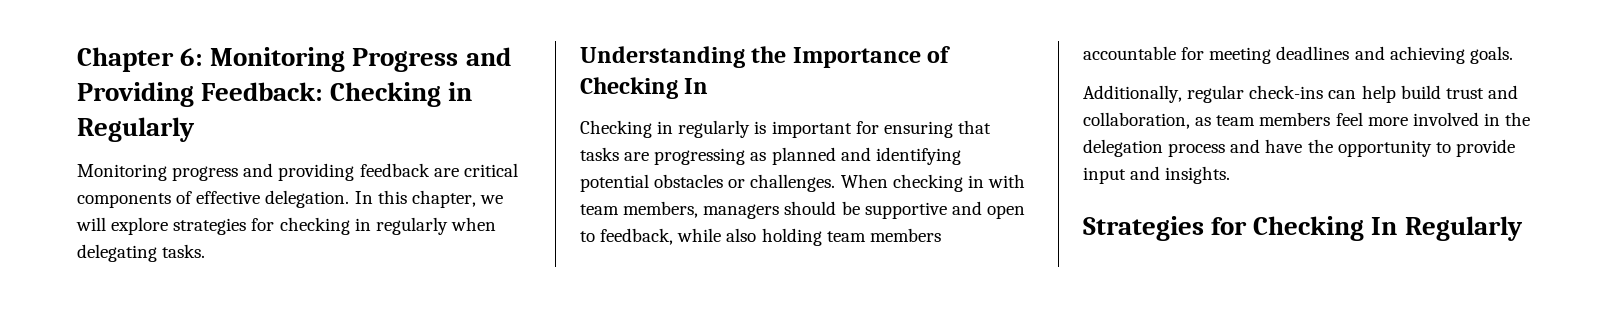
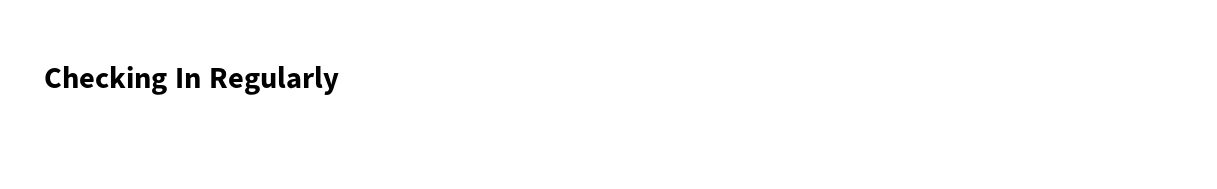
[77,47,511,72] [77,82,473,107] [77,117,195,142] [77,163,518,181] [77,190,503,208] [76,217,496,235] [77,244,206,262] [580,46,951,68] [580,77,709,99] [580,120,991,138] [580,147,961,165] [580,174,1025,192] [580,201,1025,219] [580,228,941,246] [1083,46,1513,64] [1083,85,1518,103] [1083,112,1531,129] [1083,139,1515,157] [1083,166,1231,184] [1083,216,1248,241] Chapter 6: Monitoring Progress and Providing Feedback: Checking in Regularly // Monitoring progress and providing feedback are critical components of effective delegation. In this chapter, we will explore strategies for checking in regularly when delegating tasks. // Understanding the Importance of Checking In // Checking in regularly is important for ensuring that tasks are progressing as planned and identifying potential obstacles or challenges. When checking in with team members, managers should be supportive and open to feedback, while also holding team members accountable for meeting deadlines and achieving goals. // Additionally, regular check-ins can help build trust and collaboration, as team members feel more involved in the delegation process and have the opportunity to provide input and insights. // Strategies for -> (44, 80) none

